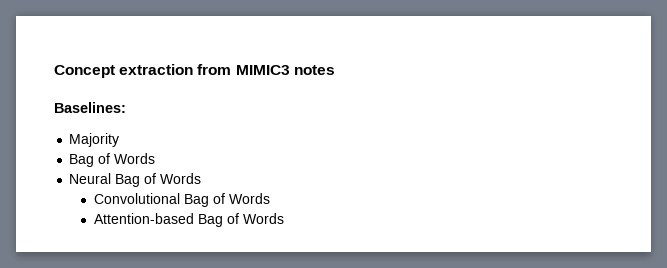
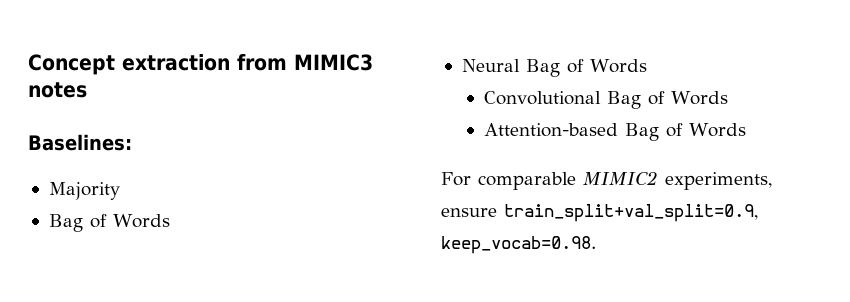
(284, 218) none -> [441,171,772,190] [441,204,758,222] [441,236,596,254] // For comparable MIMIC2 experiments, ensure train_split+val_split=0.9, keep_vocab=0.98.

